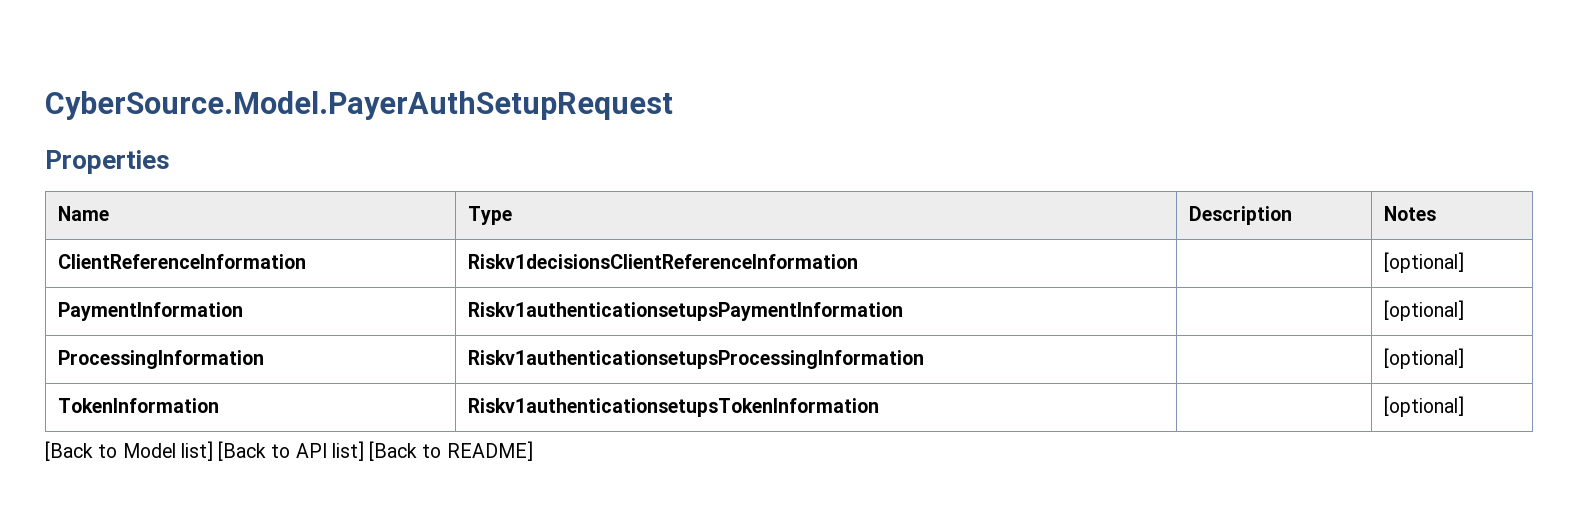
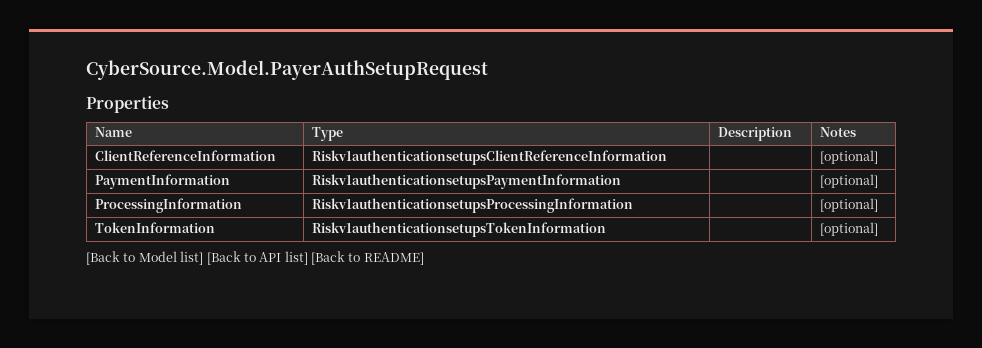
[468,254,859,269] Riskv1decisionsClientReferenceInformation -> [312,150,668,165] Riskv1authenticationsetupsClientReferenceInformation

